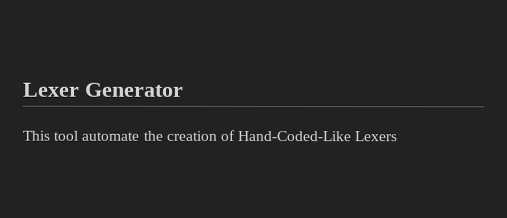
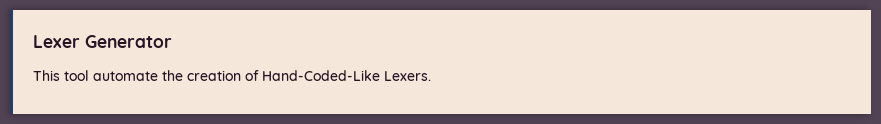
[354,131,398,142] Lexers -> [384,71,431,81] Lexers.

